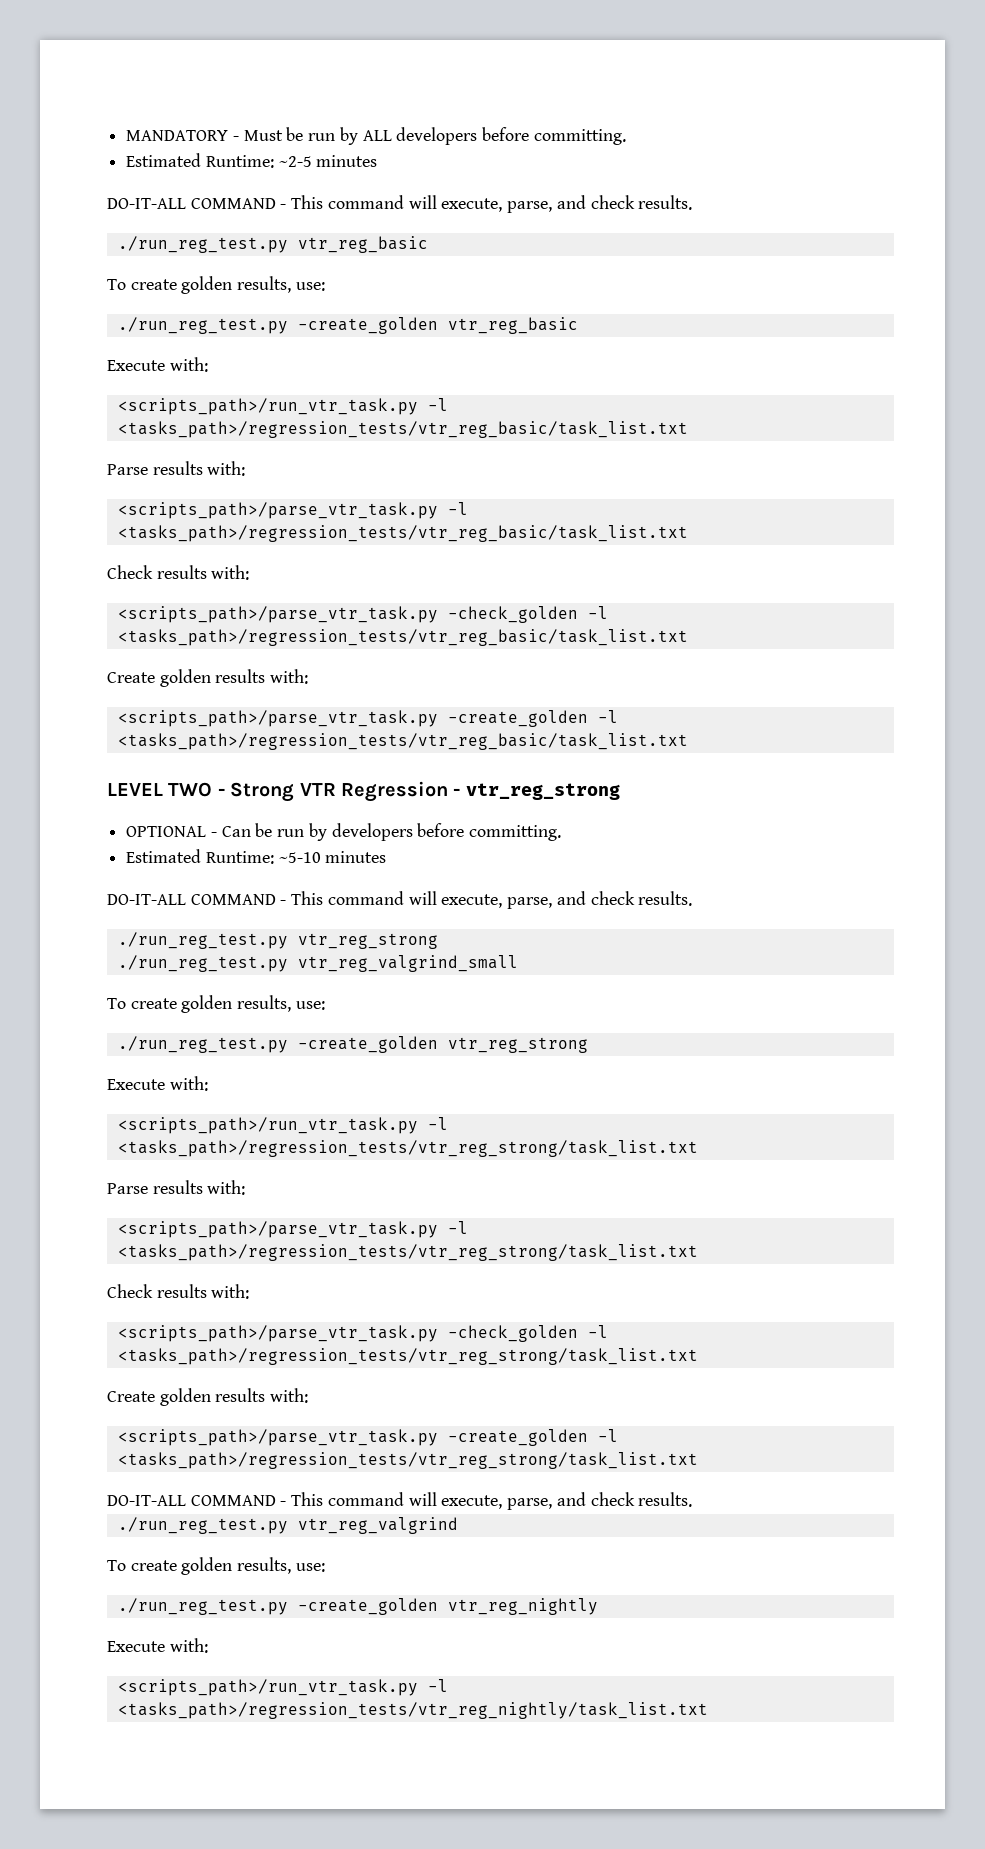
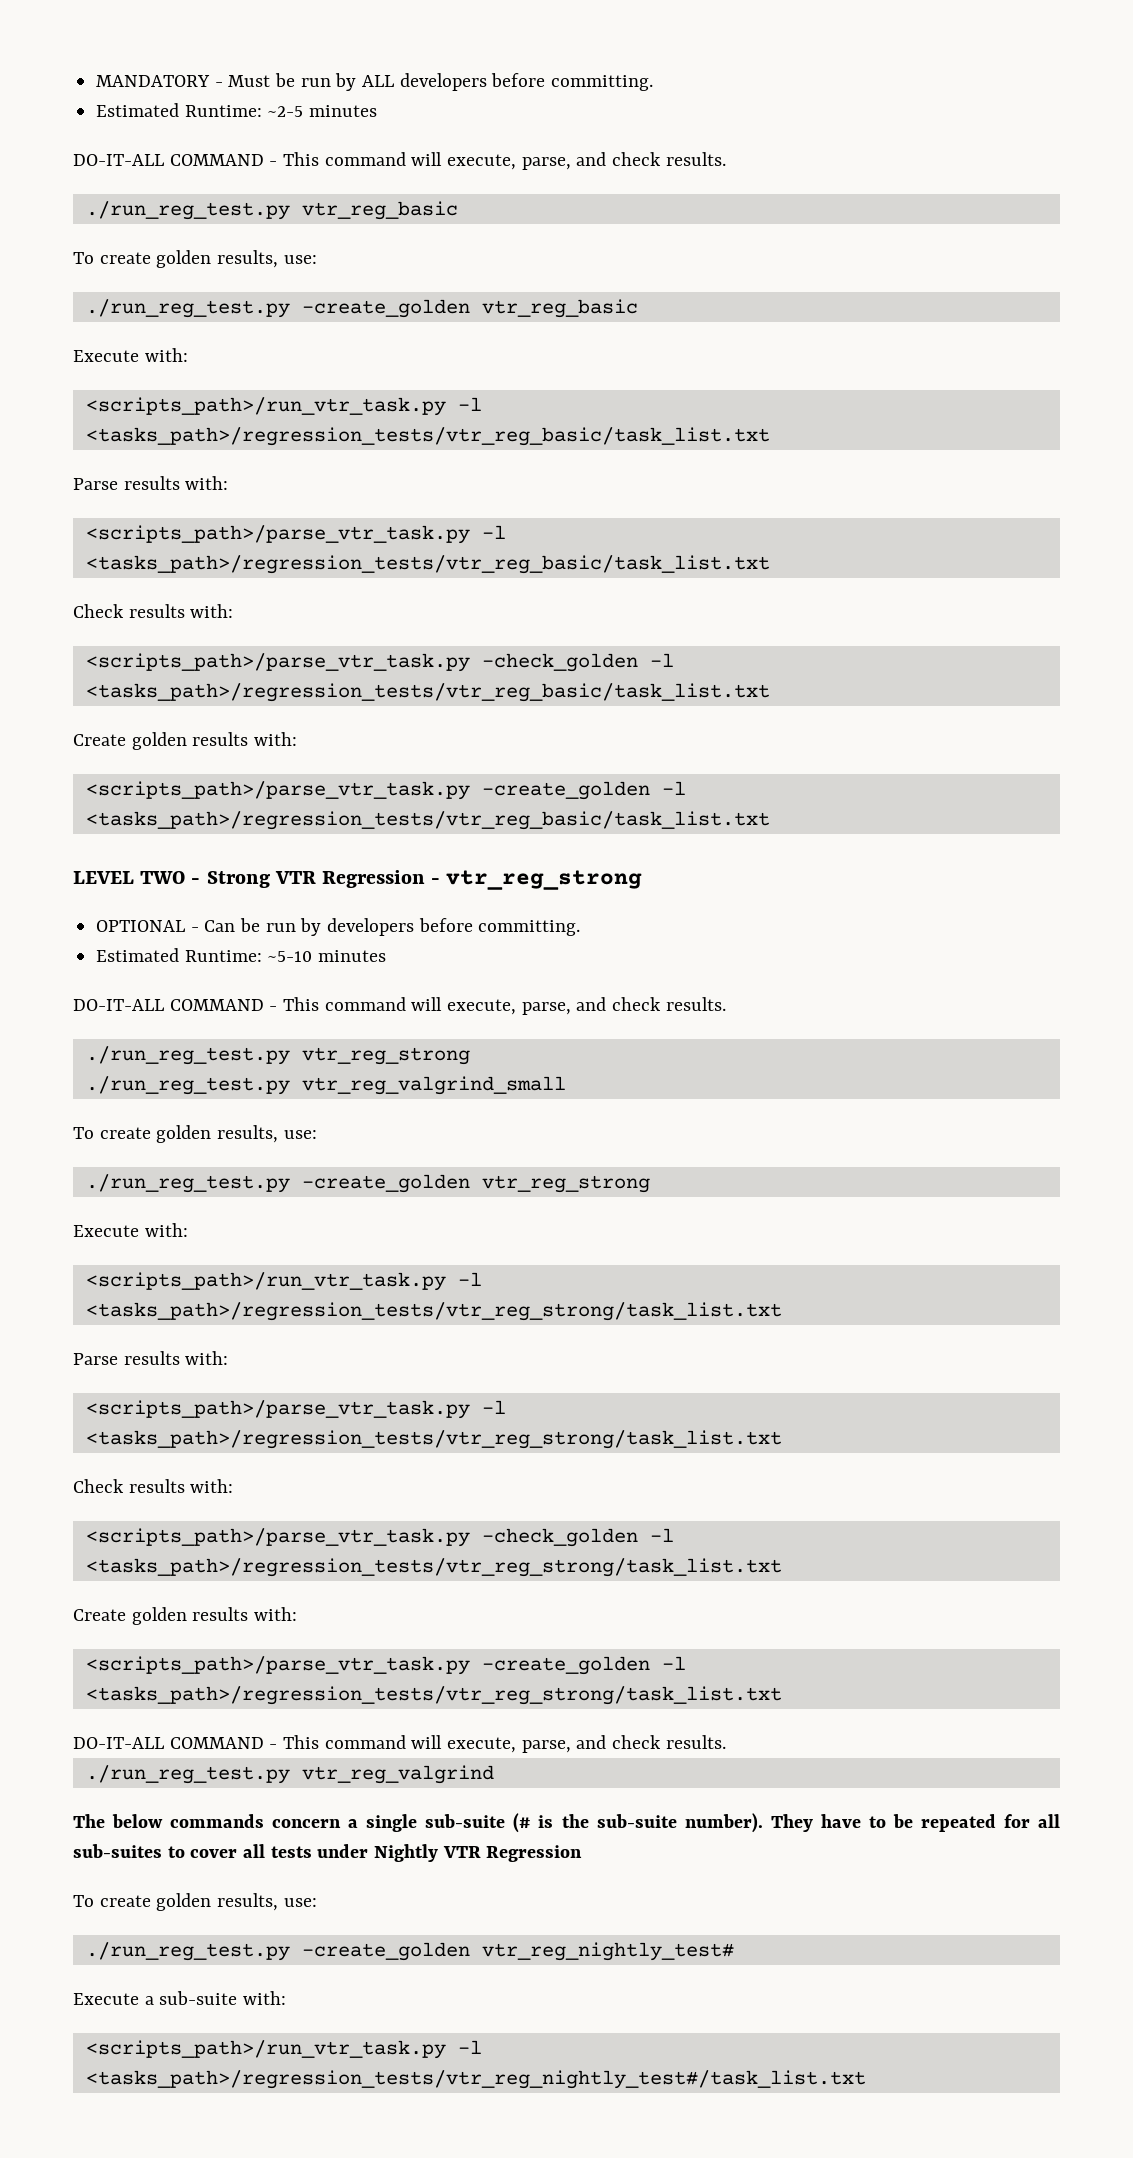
[107,1557,325,1575] [117,1598,598,1615] [107,1638,208,1653] [117,1679,448,1696] [117,1702,708,1719] // To create golden results, use: // ./run_reg_test.py -create_golden vtr_reg_nightly // Execute with: // <scripts_path>/run_vtr_task.py -l <tasks_path>/regression_tests/vtr_reg_nightly/task_list.txt -> [73,1813,1060,1833] [73,1844,583,1862] [73,1893,317,1911] [85,1942,734,1961] [73,1991,287,2005] [85,2040,482,2059] [85,2070,866,2089] // The below commands concern a single sub-suite (# is the sub-suite number). They have to be repeated for all sub-suites to cover all tests under Nightly VTR Regression // To create golden results, use: // ./run_reg_test.py -create_golden vtr_reg_nightly_test# // Execute a sub-suite with: // <scripts_path>/run_vtr_task.py -l <tasks_path>/regression_tests/vtr_reg_nightly_test#/task_list.txt

